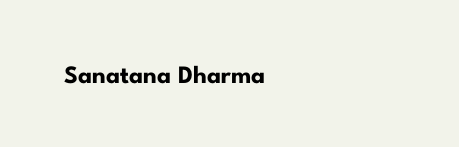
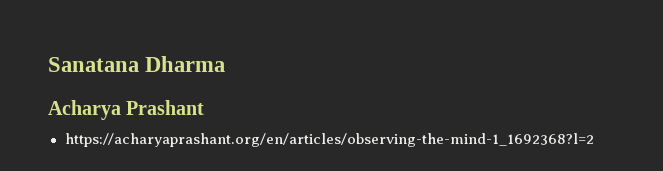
(265, 74) none -> [48,100,205,120] [64,133,595,147] // Acharya Prashant // https://acharyaprashant.org/en/articles/observing-the-mind-1_1692368?l=2

